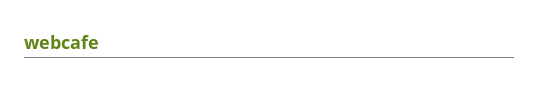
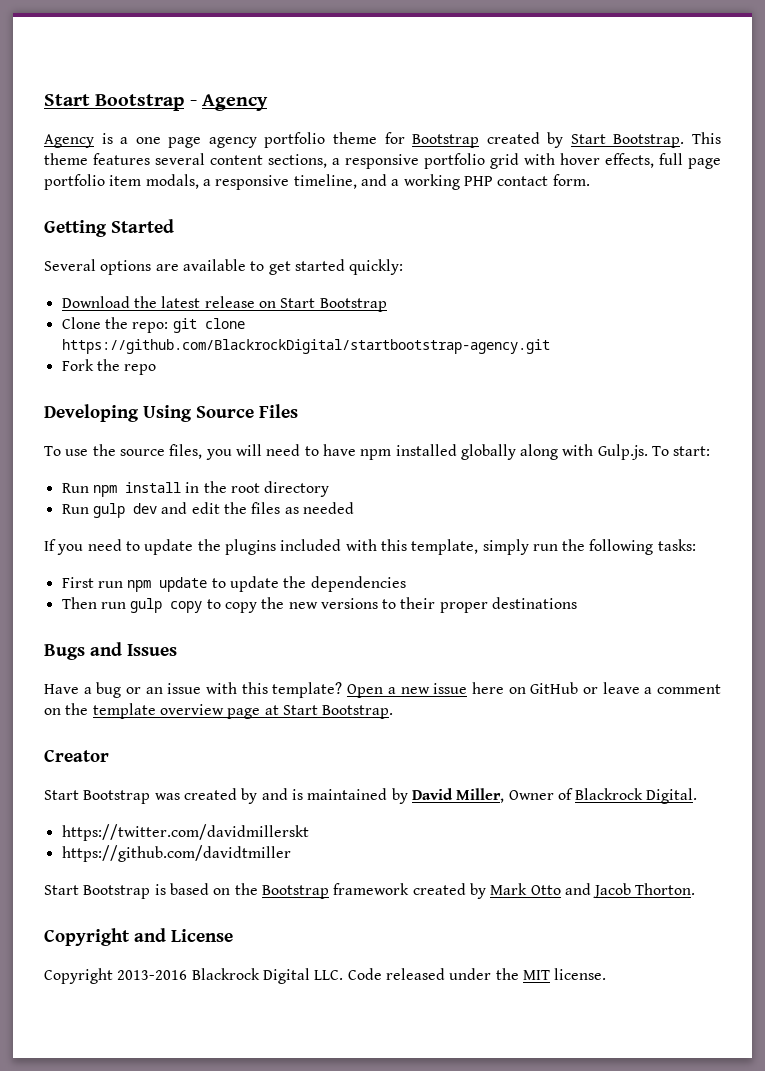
[24,35,99,49] webcafe -> [44,94,269,111] [44,132,721,148] [44,153,721,169] [44,174,590,190] [44,219,174,237] [44,259,404,275] [61,296,387,312] [61,317,245,333] [61,339,550,354] [61,359,157,375] [44,404,298,422] [44,444,711,460] [61,481,330,497] [61,502,354,518] [44,539,696,555] [61,576,406,592] [61,597,578,613] [44,642,177,660] [44,682,721,698] [44,703,394,719] [44,749,109,762] [44,788,698,804] [61,824,309,841] [61,845,291,862] [44,883,696,899] [44,928,233,946] [44,968,607,984] Start Bootstrap - Agency // Agency is a one page agency portfolio theme for Bootstrap created by Start Bootstrap. This theme features several content sections, a responsive portfolio grid with hover effects, full page portfolio item modals, a responsive timeline, and a working PHP contact form. // Getting Started // Several options are available to get started quickly: // Download the latest release on Start Bootstrap // Clone the repo: git clone https://github.com/BlackrockDigital/startbootstrap-agency.git // Fork the repo // Developing Using Source Files // To use the source files, you will need to have npm installed globally along with Gulp.js. To start: // Run npm install in the root directory // Run gulp dev and edit the files as needed // If you need to update the plugins included with this template, simply run the following tasks: // First run npm update to update the dependencies // Then run gulp copy to copy the new versions to their proper destinations // Bugs and Issues // Have a bug or an issue with this template? Open a new issue here on GitHub or leave a comment on the template overview page at Start Bootstrap. // Creator // Start Bootstrap was created by and is maintained by David Miller, Owner of Blackrock Digital. // https://twitter.com/davidmillerskt // https://github.com/davidtmiller // Start Bootstrap is based on the Bootstrap framework created by Mark Otto and Jacob Thorton. // Copyright and License // Copyright 2013-2016 Blackrock Digital LLC. Code released under the MIT license.

